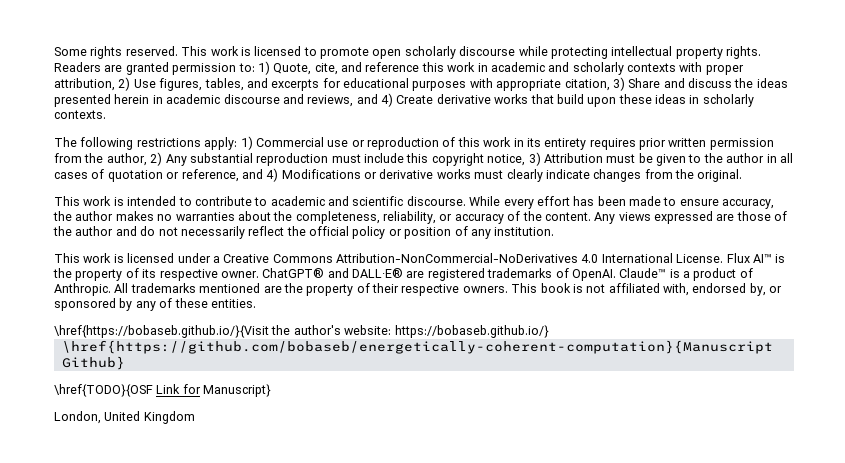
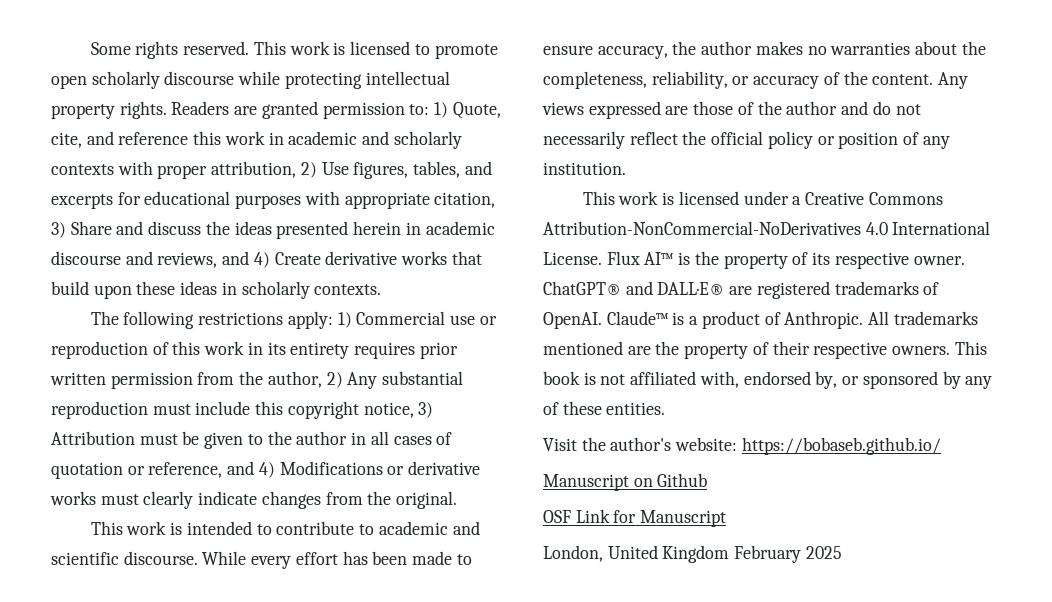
[54,325,269,338] \href{https://bobaseb.github.io/}{Visit -> [543,438,577,451] Visit
[394,325,549,338] [61,340,773,354] [61,356,125,370] [54,384,153,397] https://bobaseb.github.io/} // \href{https://github.com/bobaseb/energetically-coherent-computation}{Manuscript Github} // \href{TODO}{OSF -> [741,437,941,455] [543,473,708,491] [543,510,571,523] https://bobaseb.github.io/ // Manuscript on Github // OSF
[203,384,272,397] Manuscript} -> [640,510,727,527] Manuscript
(195, 417) none -> [734,545,842,563] February 2025

